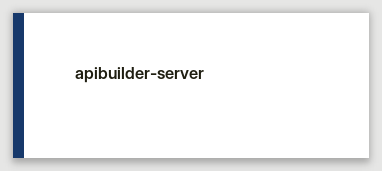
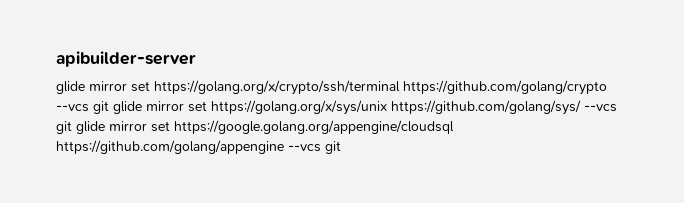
(204, 75) none -> [56,80,607,95] [56,100,617,115] [56,120,454,134] [56,140,341,154] // glide mirror set https://golang.org/x/crypto/ssh/terminal https://github.com/golang/crypto --vcs git glide mirror set https://golang.org/x/sys/unix https://github.com/golang/sys/ --vcs git glide mirror set https://google.golang.org/appengine/cloudsql https://github.com/golang/appengine --vcs git

